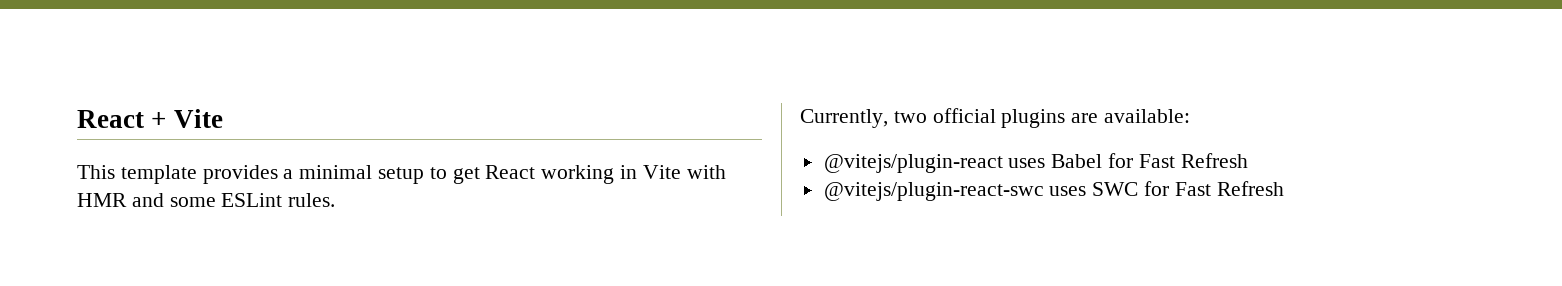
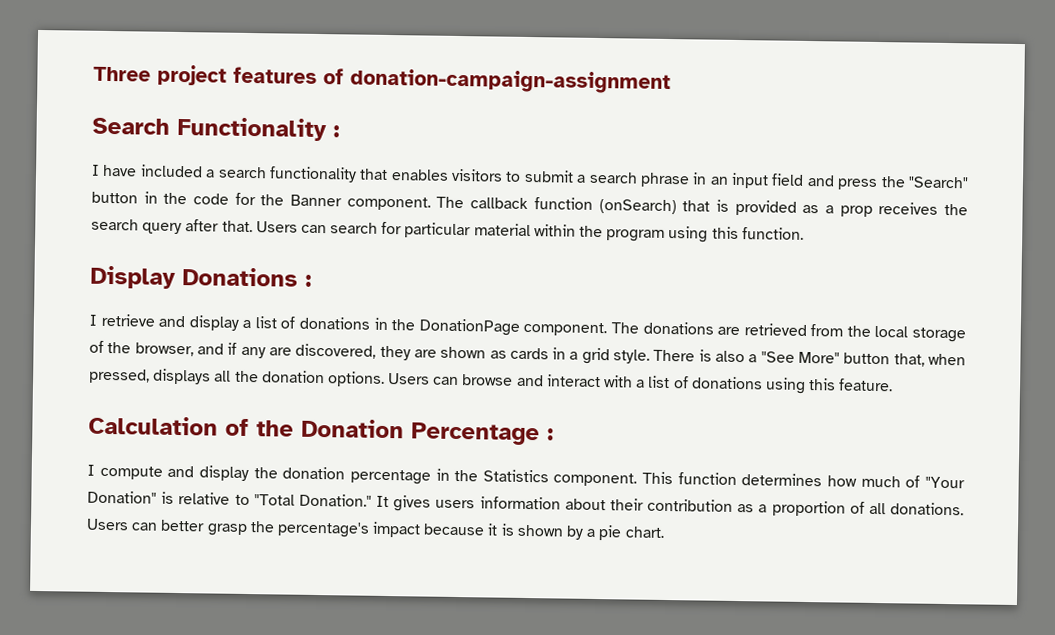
[77,109,223,128] [77,165,726,184] [77,193,336,207] [800,108,1191,128] [823,153,1248,173] [823,181,1284,201] React + Vite // This template provides a minimal setup to get React working in Vite with HMR and some ESLint rules. // Currently, two official plugins are available: // @vitejs/plugin-react uses Babel for Fast Refresh // @vitejs/plugin-react-swc uses SWC for Fast Refresh -> [93,64,671,95] [92,116,340,142] [91,164,970,191] [91,191,969,217] [91,218,804,243] [90,265,312,289] [89,313,966,343] [89,340,967,367] [89,368,894,394] [88,415,554,446] [87,464,965,489] [87,490,964,517] [86,518,665,541] Three project features of donation-campaign-assignment // Search Functionality : // I have included a search functionality that enables visitors to submit a search phrase in an input field and press the "Search" button in the code for the Banner component. The callback function (onSearch) that is provided as a prop receives the search query after that. Users can search for particular material within the program using this function. // Display Donations : // I retrieve and display a list of donations in the DonationPage component. The donations are retrieved from the local storage of the browser, and if any are discovered, they are shown as cards in a grid style. There is also a "See More" button that, when pressed, displays all the donation options. Users can browse and interact with a list of donations using this feature. // Calculation of the Donation Percentage : // I compute and display the donation percentage in the Statistics component. This function determines how much of "Your Donation" is relative to "Total Donation." It gives users information about their contribution as a proportion of all donations. Users can better grasp the percentage's impact because it is shown by a pie chart.

